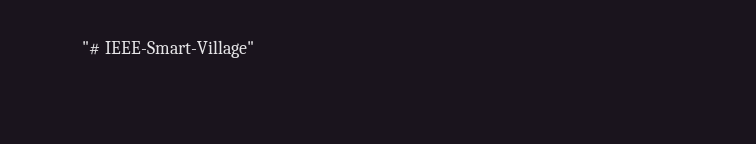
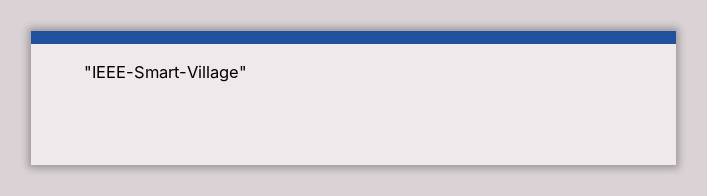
[82,40,254,58] "# IEEE-Smart-Village" -> [84,65,247,82] "IEEE-Smart-Village"

